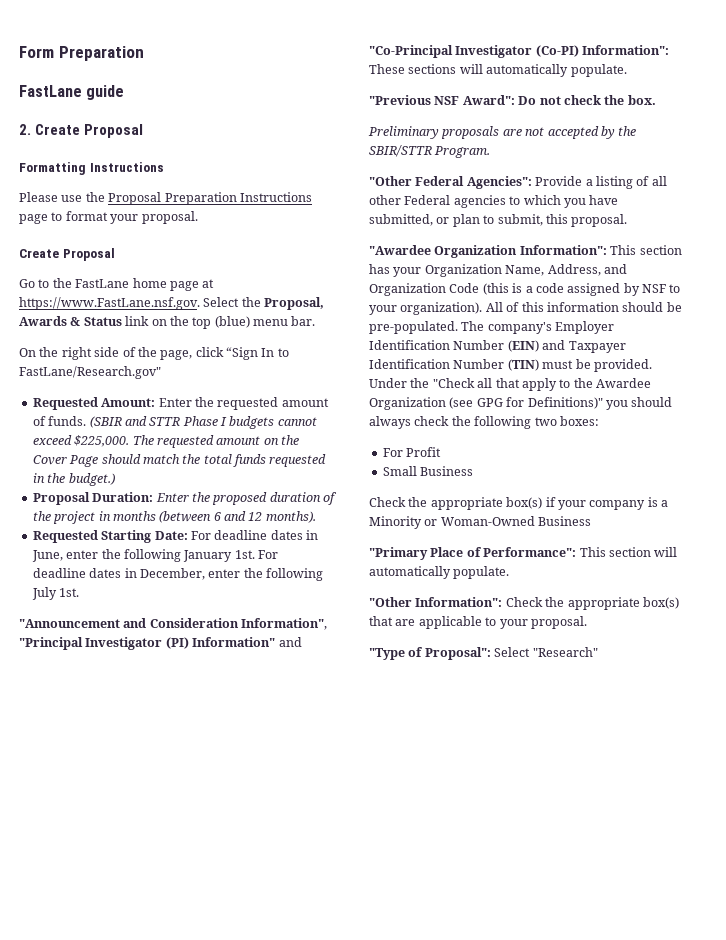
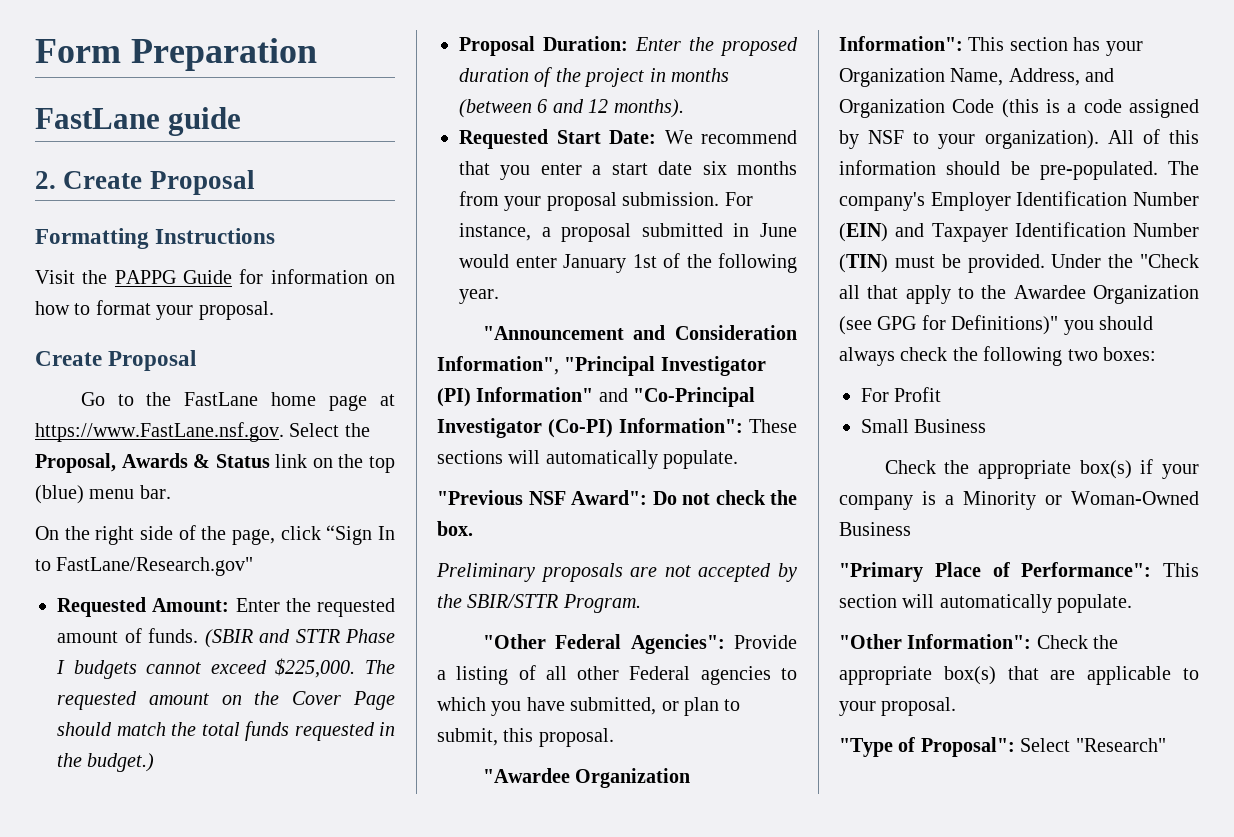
[19,192,312,205] [19,214,48,224] Please use the Proposal Preparation Instructions page -> [35,269,396,284] [35,301,70,315] Visit the PAPPG Guide for information on how
[101,530,318,543] [31,549,278,562] [32,568,323,581] [31,587,80,600] Starting Date: For deadline dates in June, enter the following January 1st. For deadline dates in December, enter the following July 1st. -> [556,130,797,144] [459,161,797,180] [459,191,753,211] [459,223,797,242] [459,253,797,273] [459,289,499,304] Start Date: We recommend that you enter a start date six months from your proposal submission. For instance, a proposal submitted in June would enter January 1st of the following year.

